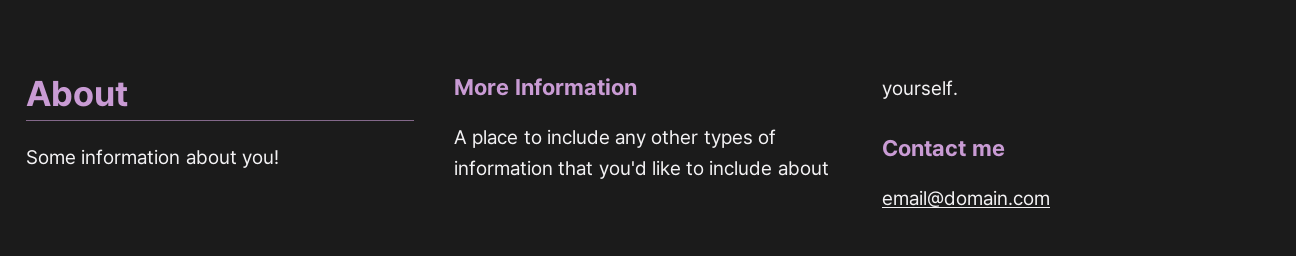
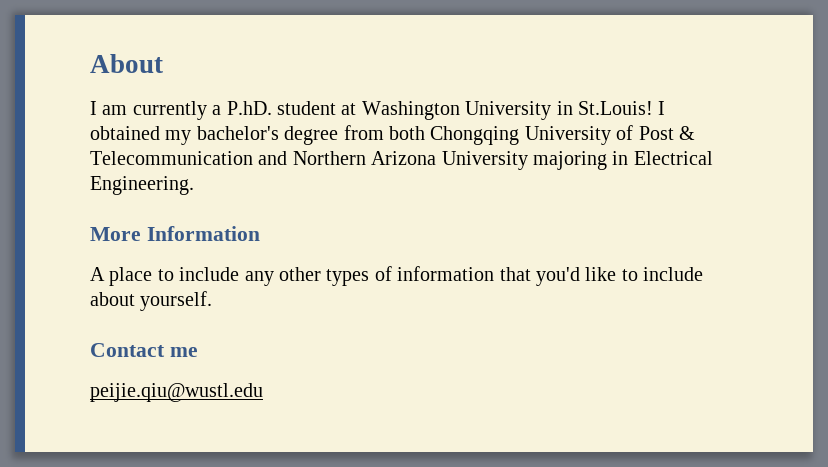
[26,149,279,168] Some information about you! -> [90,101,666,120] [90,125,695,145] [90,151,713,170] [90,176,194,195] I am currently a P.hD. student at Washington University in St.Louis! I obtained my bachelor's degree from both Chongqing University of Post & Telecommunication and Northern Arizona University majoring in Electrical Engineering.
[882,190,1050,207] email@domain.com -> [90,383,263,402] peijie.qiu@wustl.edu

